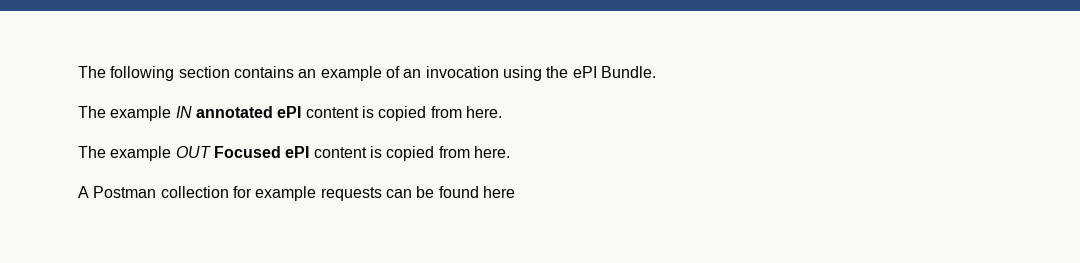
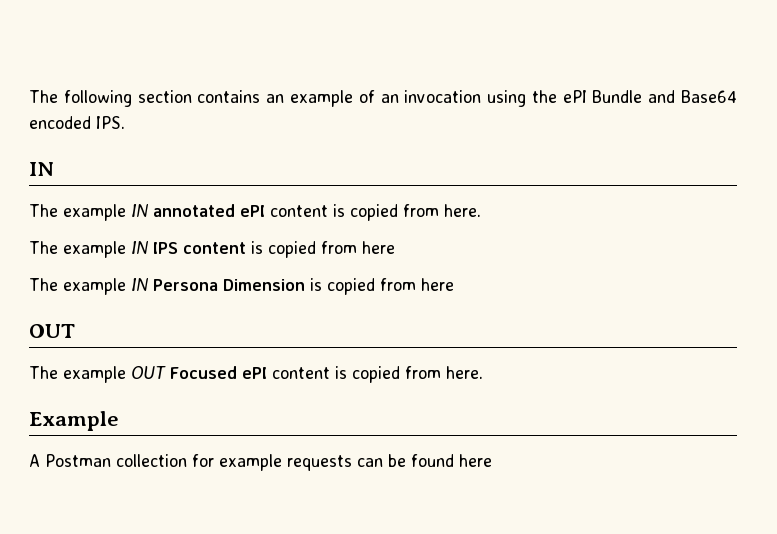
[600,66,656,78] Bundle. -> [592,90,738,103] [29,116,125,129] [29,162,54,176] Bundle and Base64 encoded IPS. // IN
(502, 112) none -> [29,241,395,258] [29,278,454,295] [29,324,75,338] // The example IN IPS content is copied from here // The example IN Persona Dimension is copied from here // OUT
(510, 152) none -> [29,411,119,431] // Example

